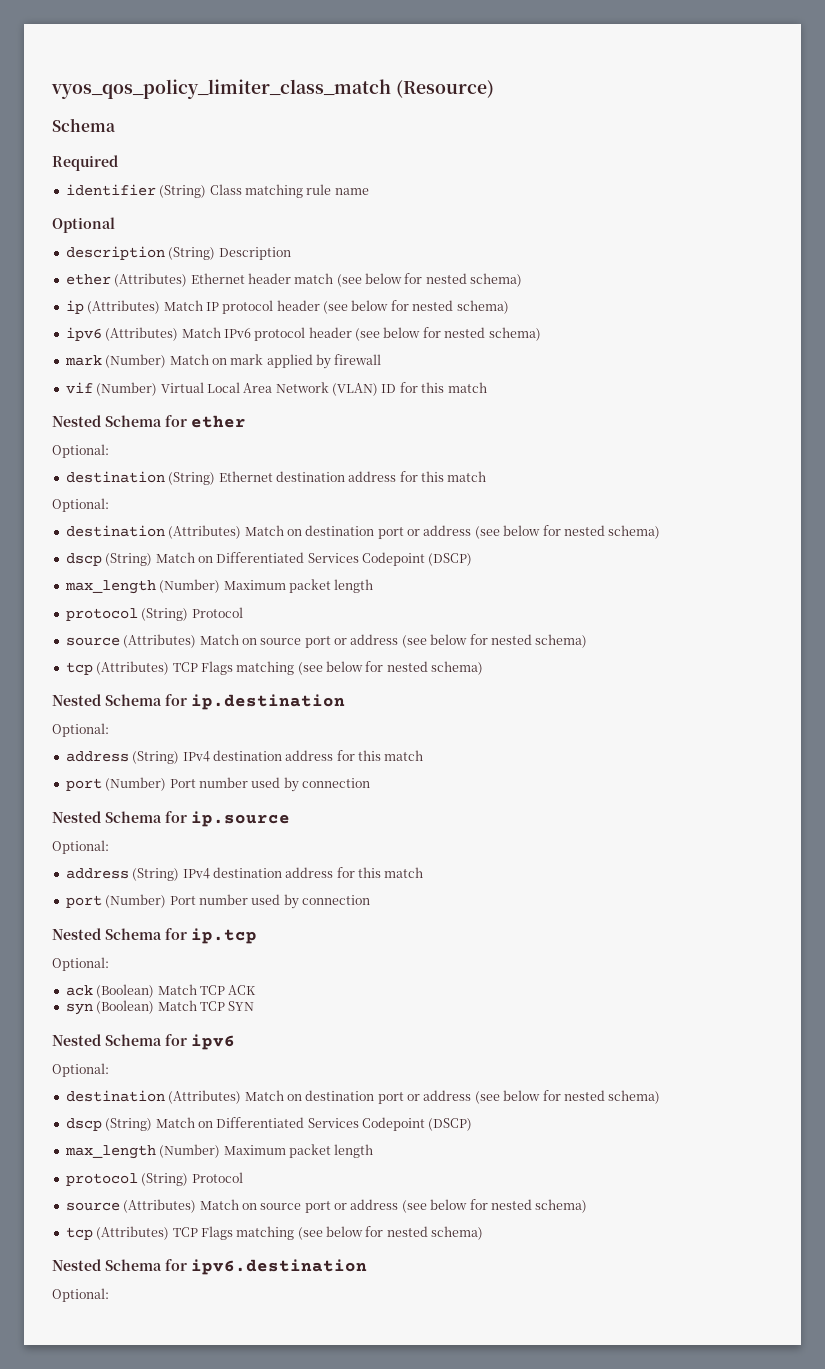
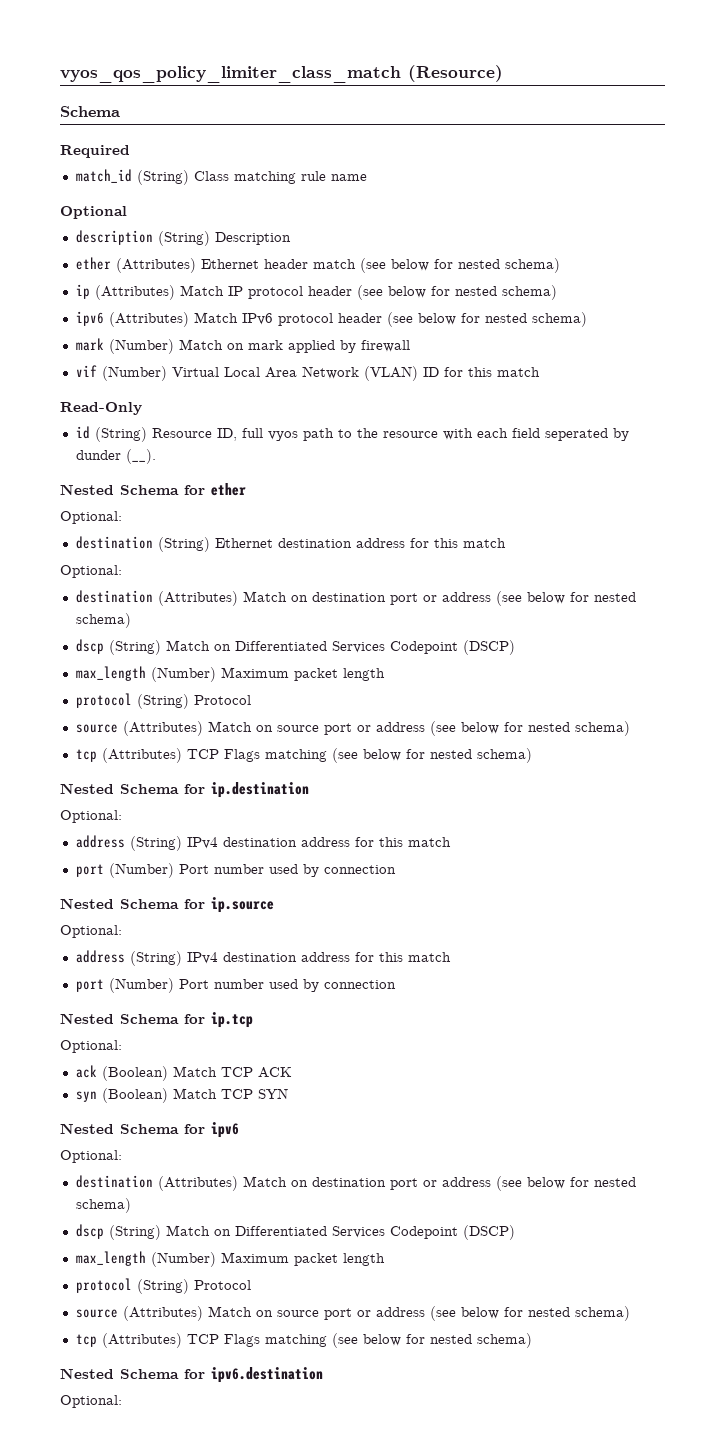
[65,184,156,196] identifier -> [75,169,132,183] match_id
(487, 387) none -> [60,402,142,415] [75,426,629,442] [75,449,156,464] // Read-Only // id (String) Resource ID, full vyos path to the resource with each field seperated by dunder (__).

